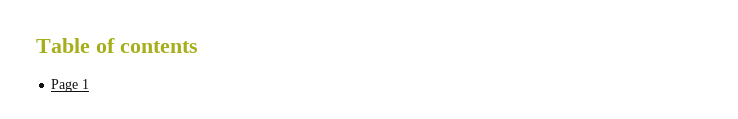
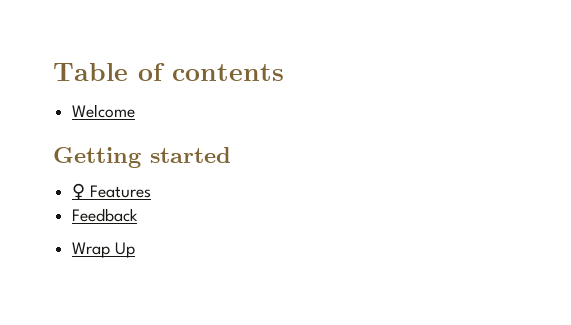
[51,79,90,92] Page 1 -> [72,104,136,118] [53,147,231,168] [72,183,151,200] [72,208,139,222] [72,242,135,258] Welcome // Getting started // ♀ Features // Feedback // Wrap Up

